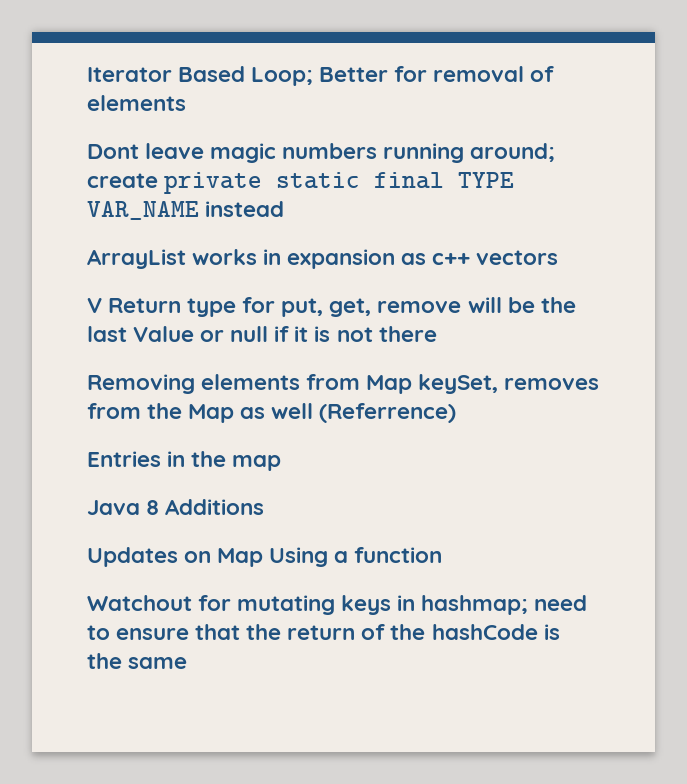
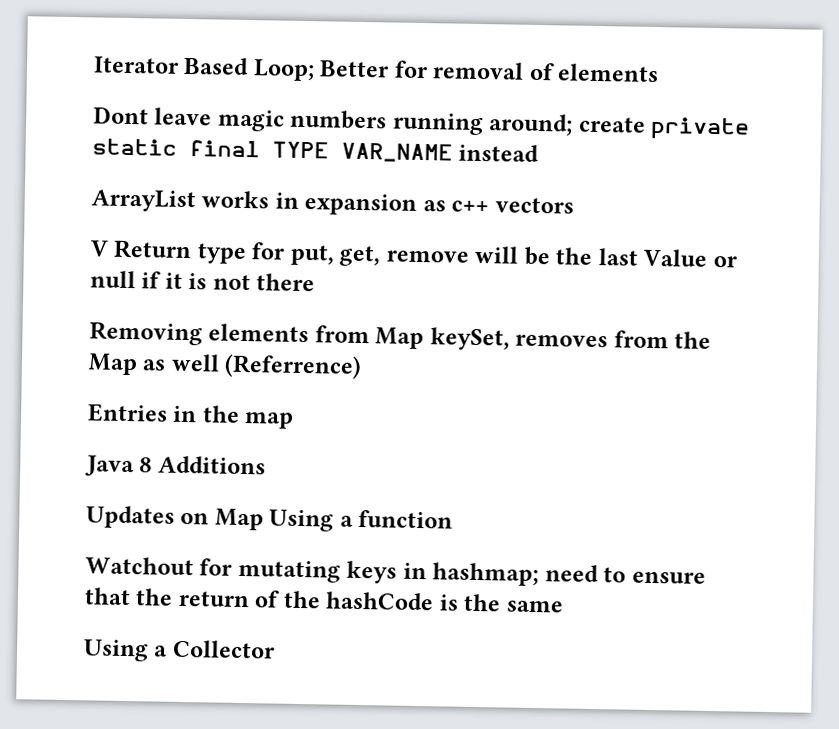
(188, 663) none -> [83,639,275,662] // Using a Collector

